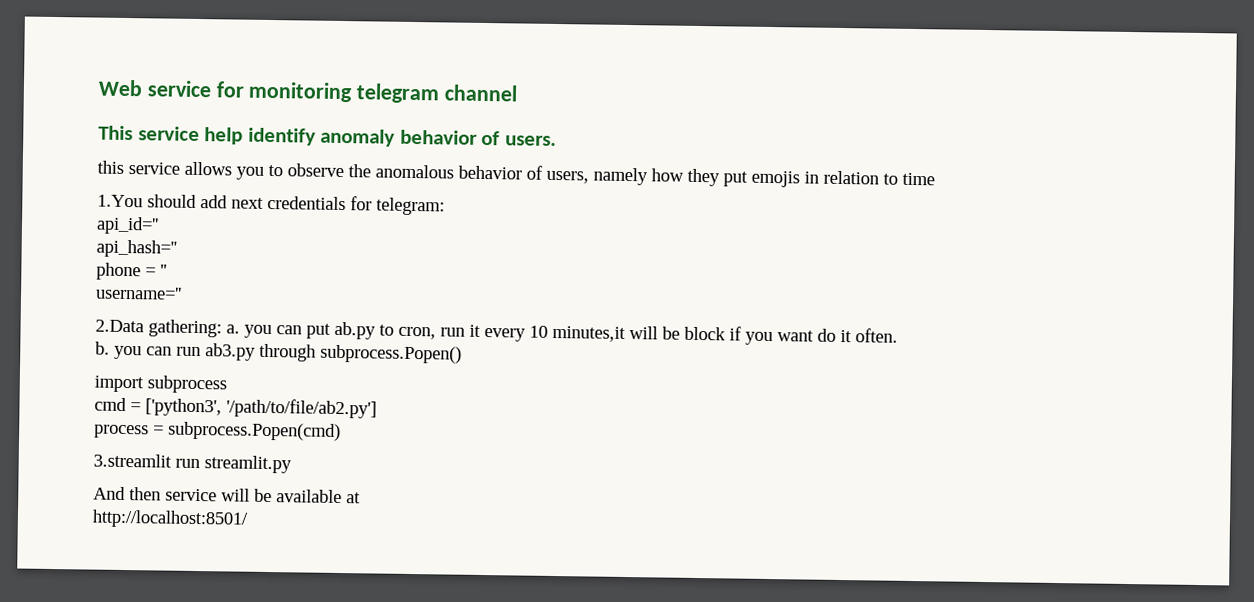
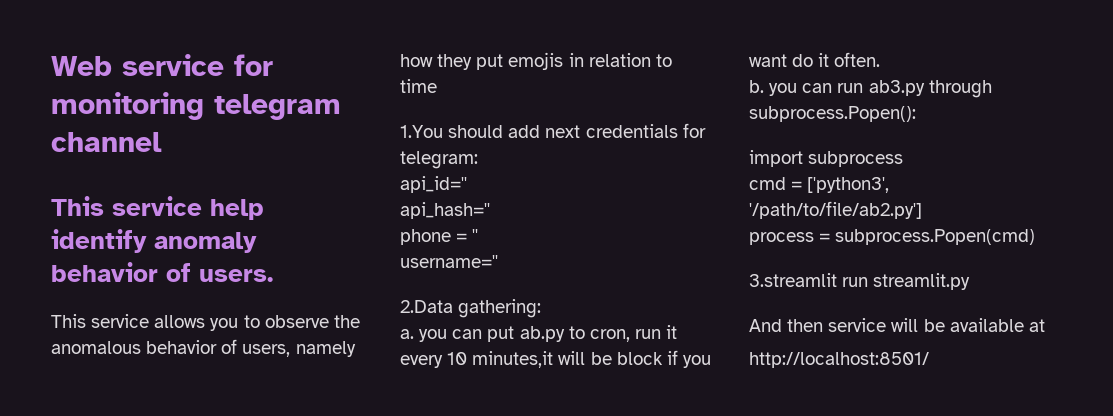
[97,160,124,174] this -> [51,314,86,328] This
(222, 328) none -> (542, 308) //
[320,344,462,364] subprocess.Popen() -> [749,106,916,122] subprocess.Popen():

